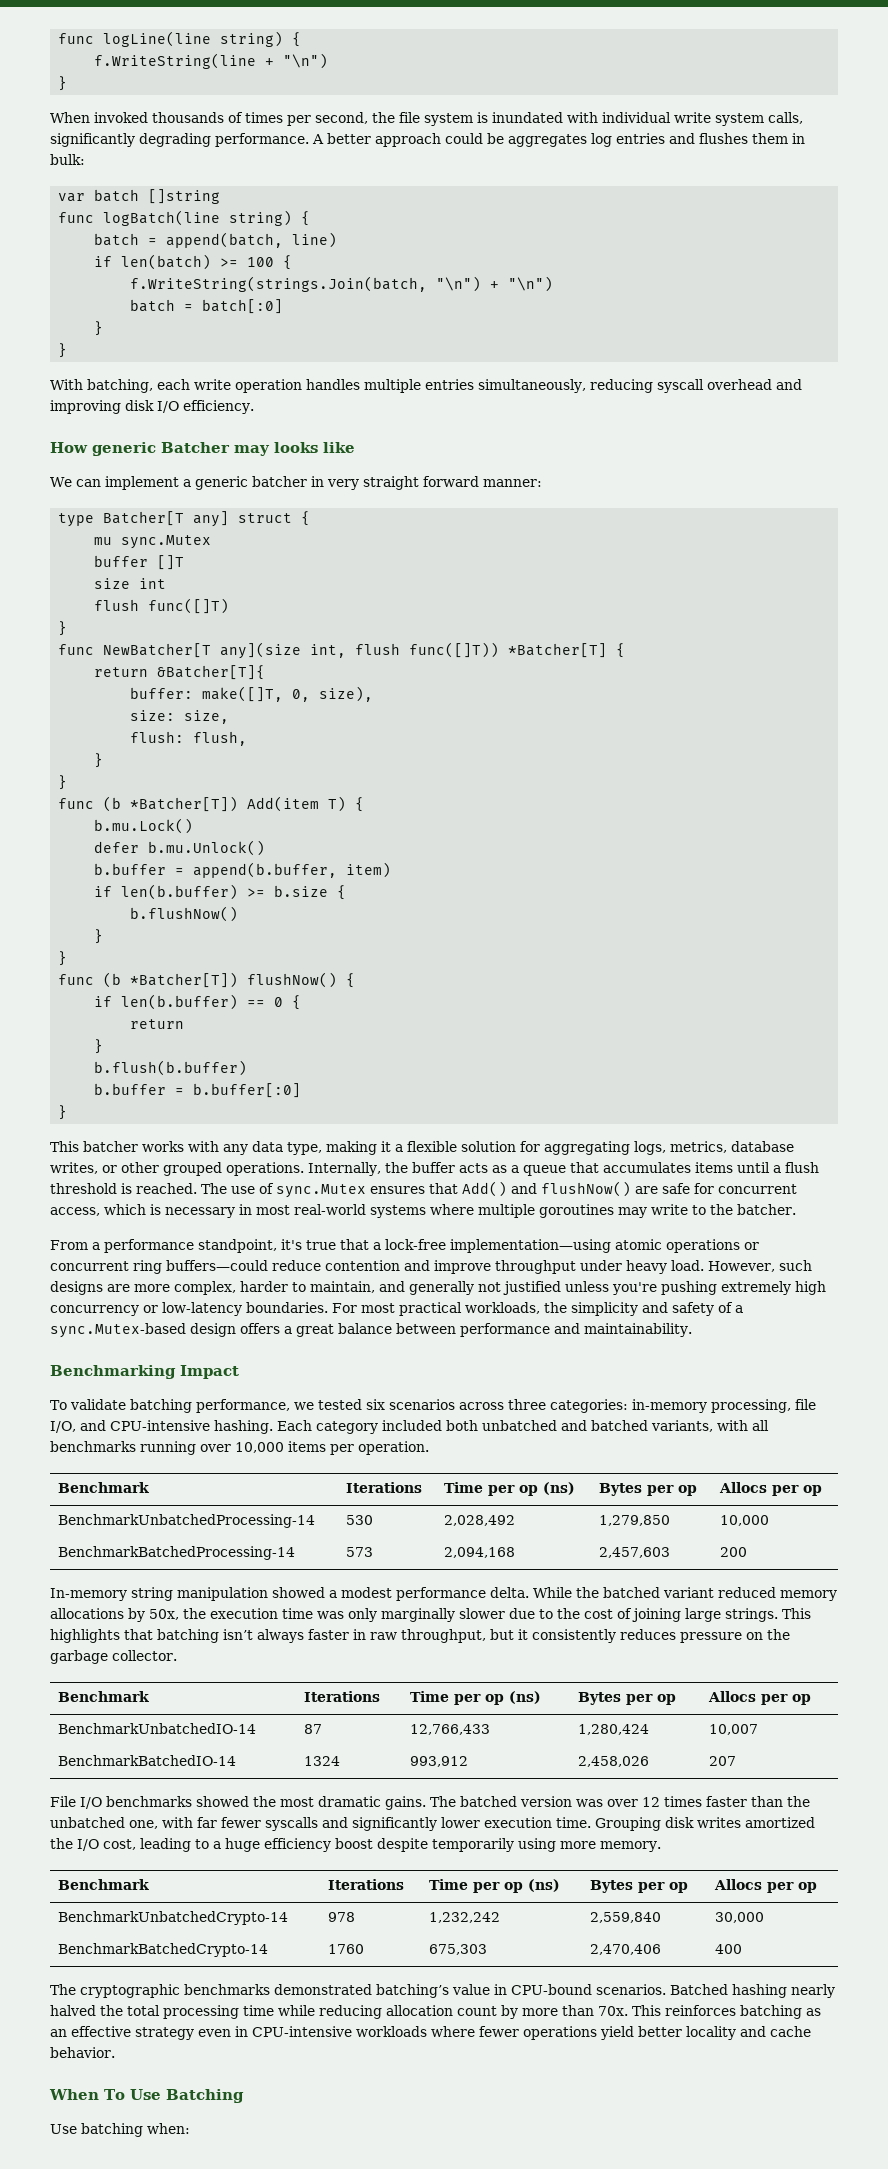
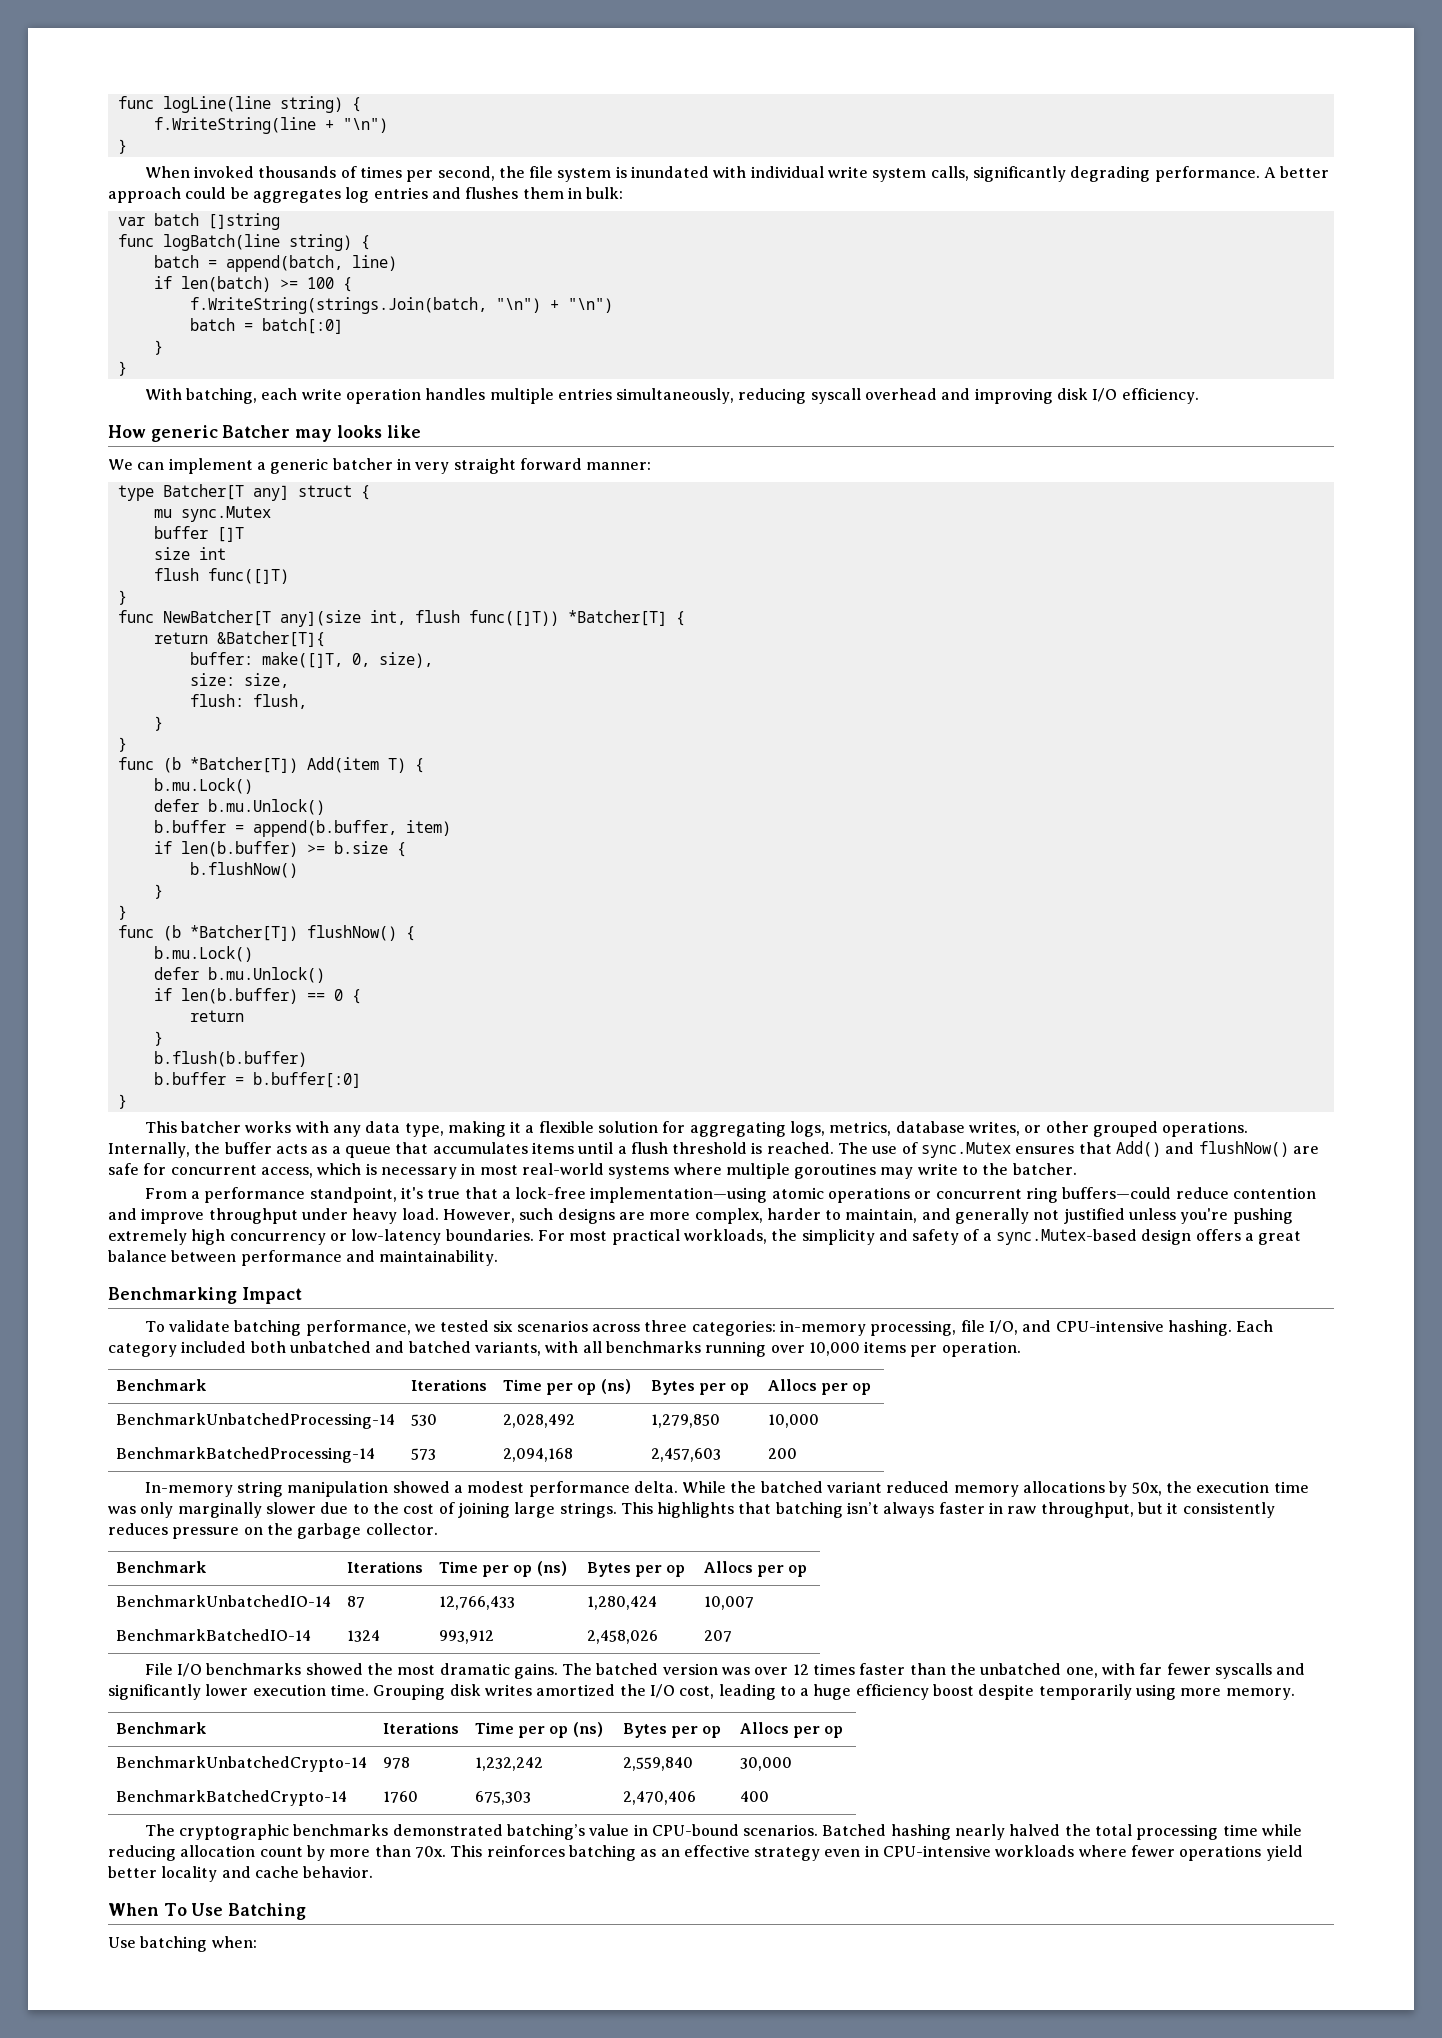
(356, 980) none -> [153,946,253,962] [153,967,325,983] // b.mu.Lock() // defer b.mu.Unlock()

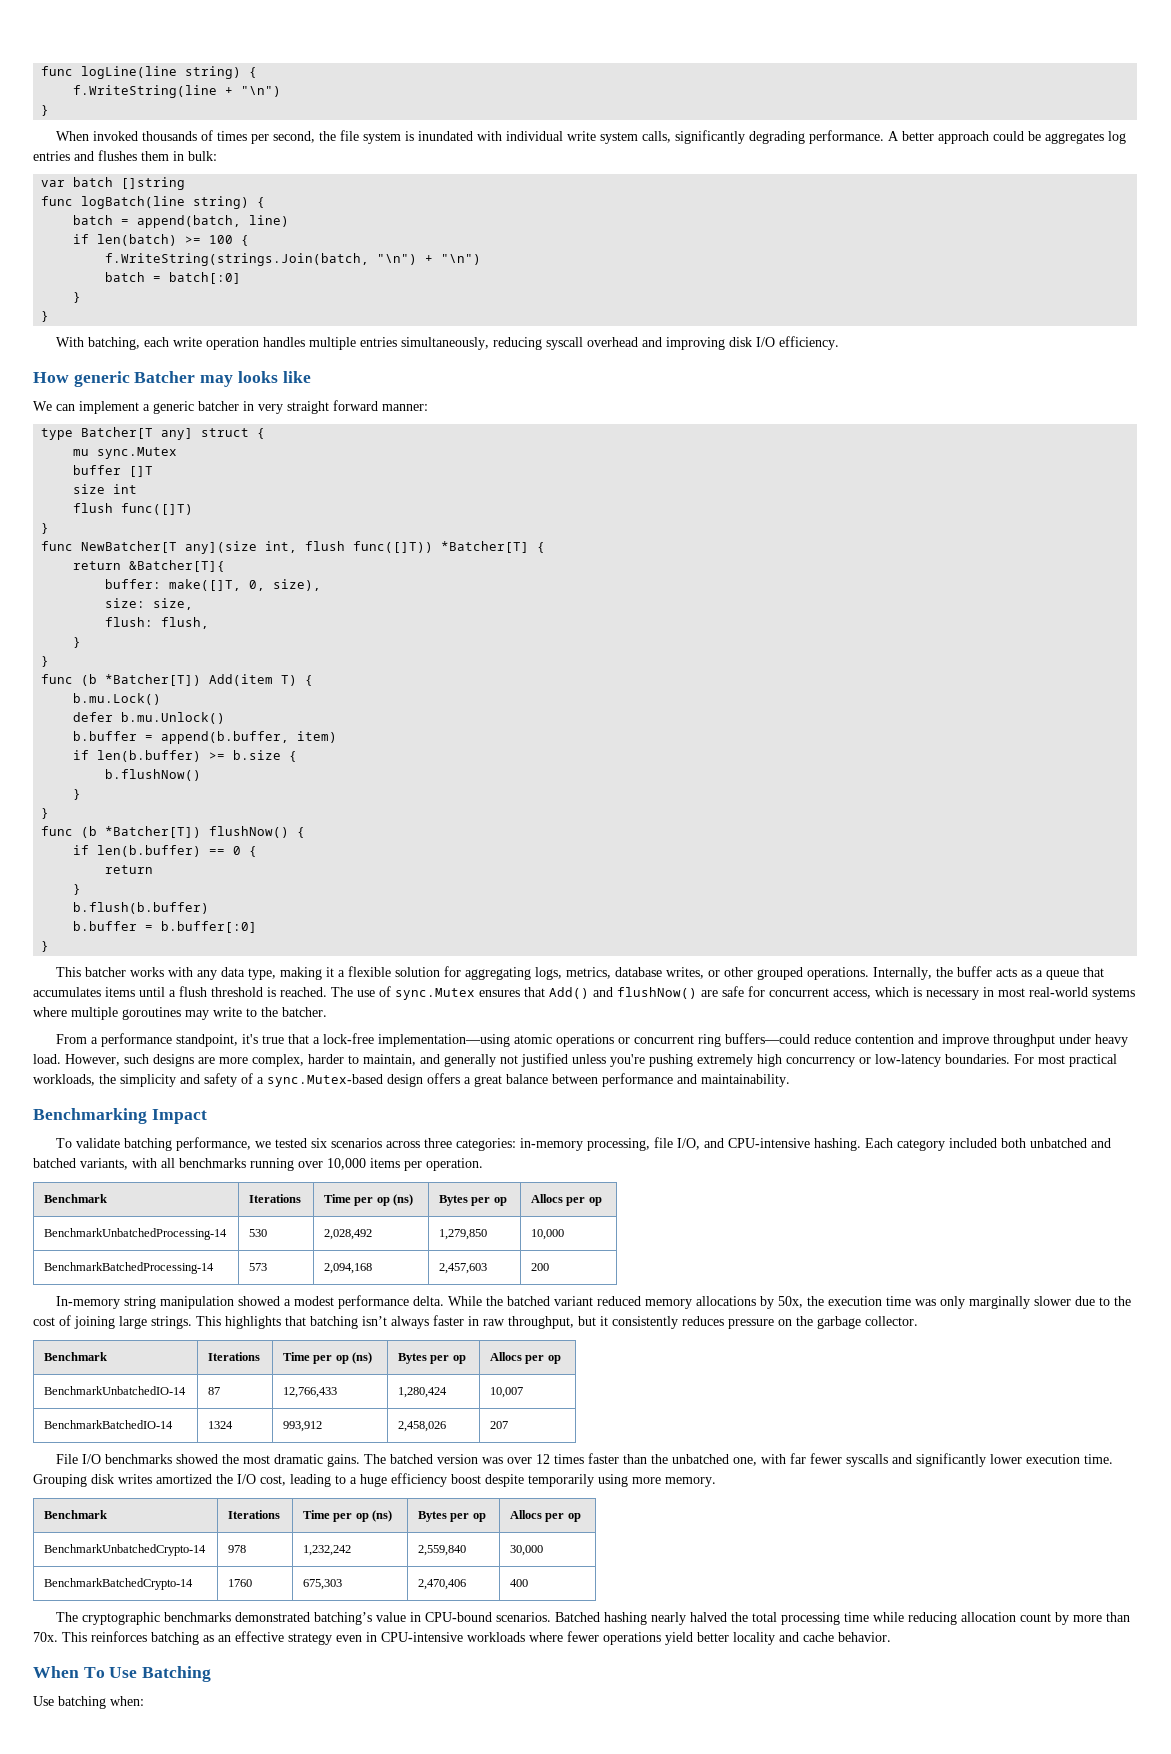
[153,946,253,962] [153,967,325,983] // b.mu.Lock() // defer b.mu.Unlock() -> (306, 832) none

